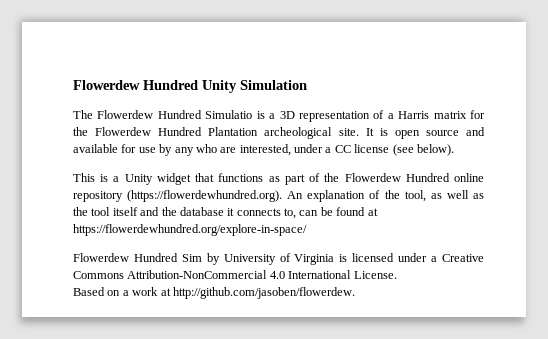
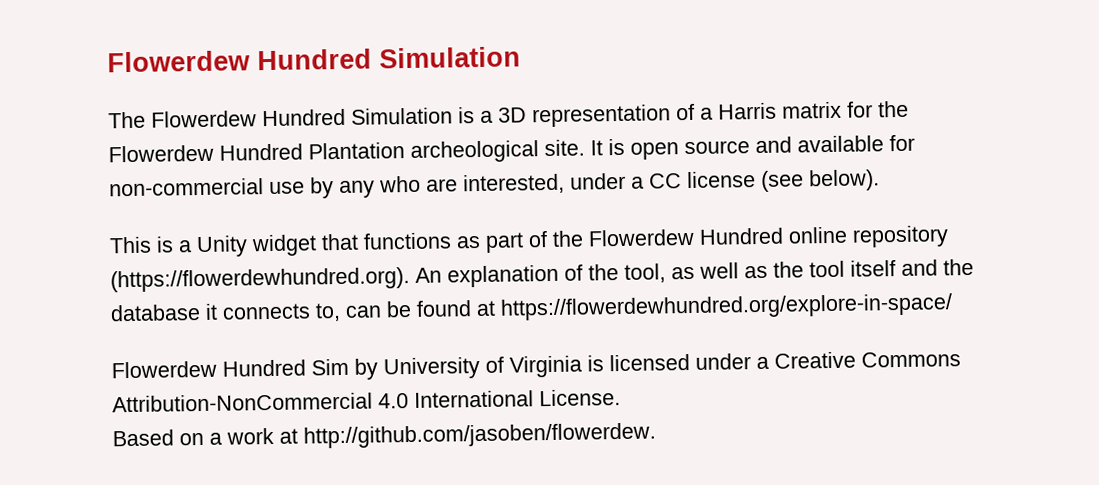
[73,80,237,93] Flowerdew Hundred Unity -> [107,48,372,73] Flowerdew Hundred
[205,110,253,119] Simulatio -> [351,107,453,125] Simulation
(137, 148) none -> [109,178,264,197] non-commercial

